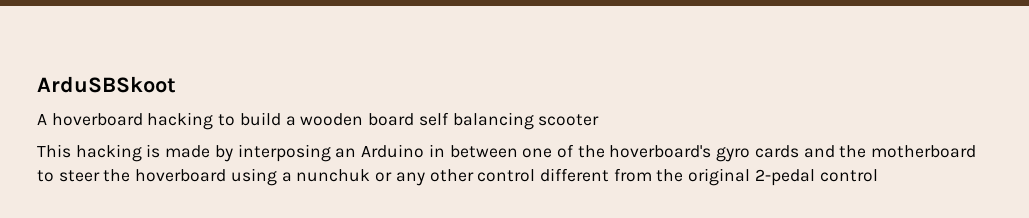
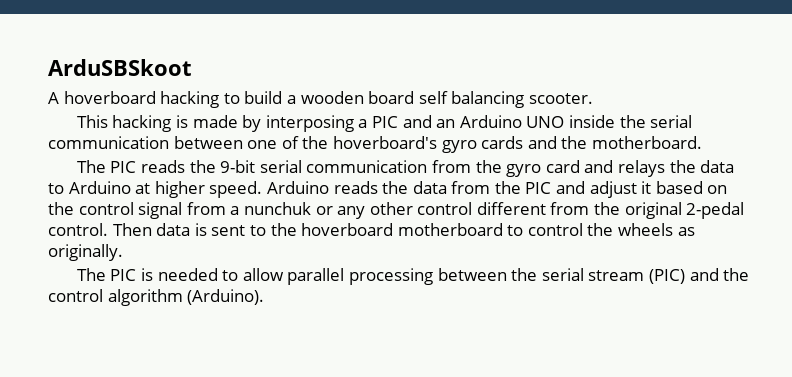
[538,114,600,126] scooter -> [528,93,593,104] scooter.
[335,144,445,158] an Arduino in -> [358,115,693,128] [48,136,169,149] a PIC and an Arduino UNO inside the serial communication
[871,145,977,158] [37,168,277,186] motherboard to steer the hoverboard using -> [591,136,702,149] [76,160,735,177] [48,181,728,198] [48,202,226,219] motherboard. // The PIC reads the 9-bit serial communication from the gyro card and relays the data to Arduino at higher speed. Arduino reads the data from the PIC and adjust it based on the control signal from
[819,169,878,182] control -> [48,223,695,236] [48,244,123,261] [76,268,750,285] [48,289,265,306] control. Then data is sent to the hoverboard motherboard to control the wheels as originally. // The PIC is needed to allow parallel processing between the serial stream (PIC) and the control algorithm (Arduino).

